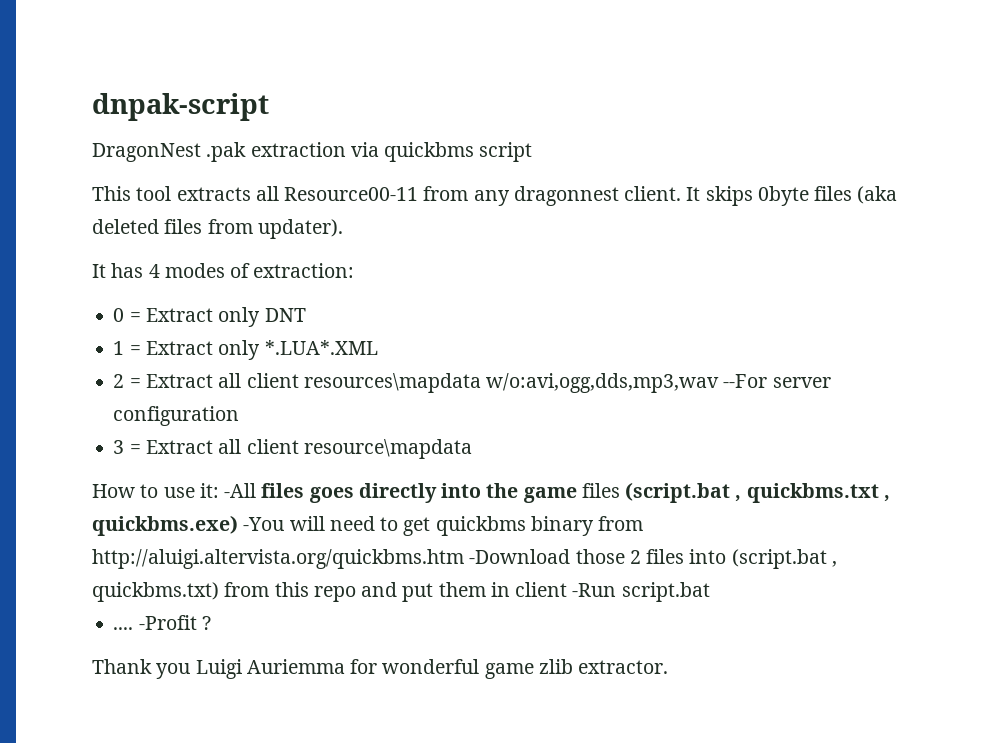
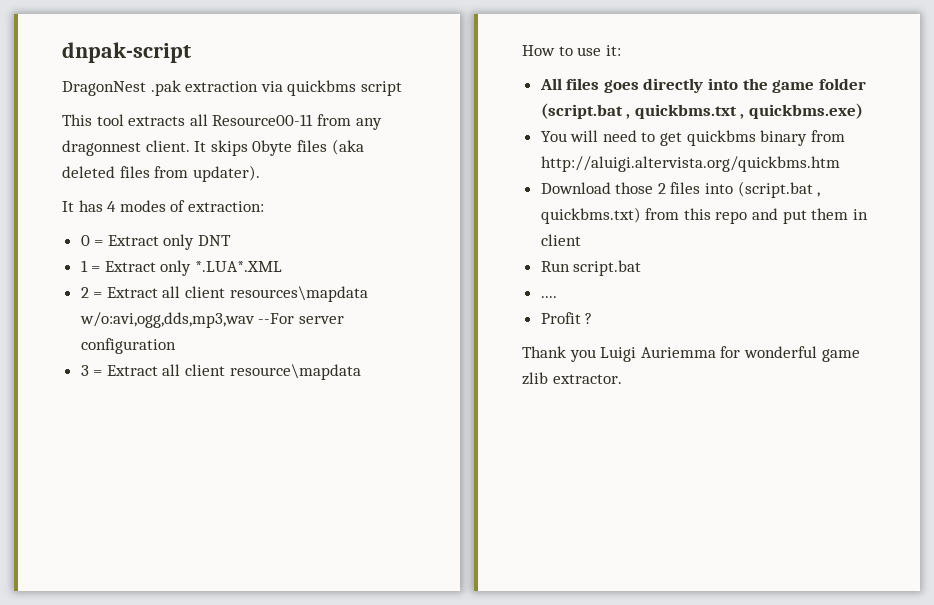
[224,483,257,498] -All -> [539,78,562,90] // All
[581,483,620,498] files -> [818,78,866,90] folder
[243,517,285,531] -You -> [540,131,567,142] // You
[469,549,571,564] -Download -> [540,182,611,194] // Download
[572,583,617,597] -Run -> [540,261,570,272] // Run
[138,615,197,630] -Profit -> [540,312,581,324] // Profit

